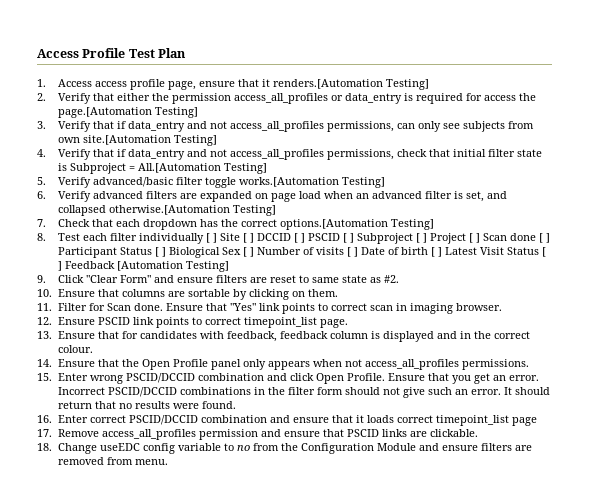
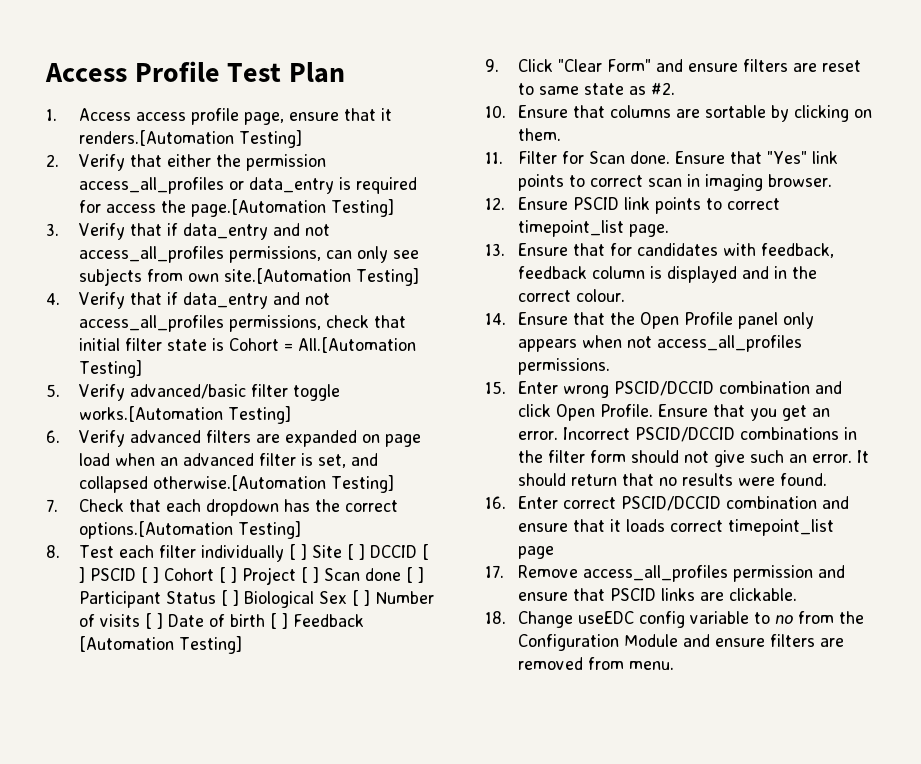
[70,163,127,174] Subproject -> [229,338,280,351] Cohort
[357,233,414,244] Subproject -> [164,568,215,581] Cohort
[445,247,547,257] [58,261,63,271] Latest Visit Status [ ] -> (289, 621) none

